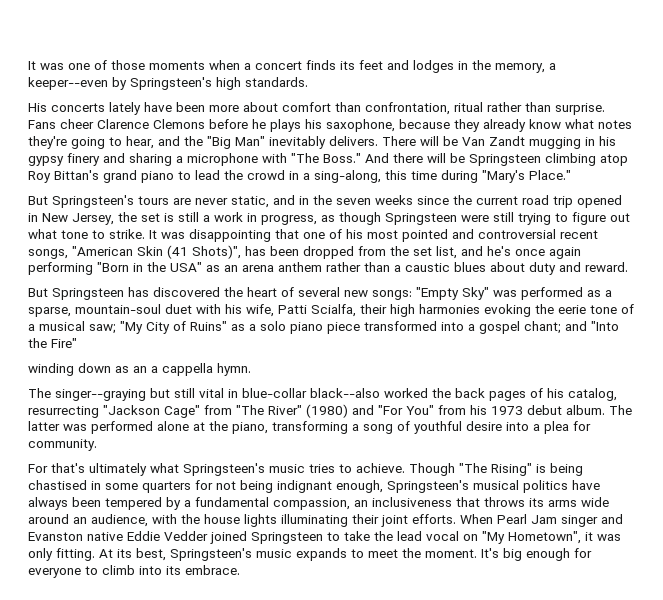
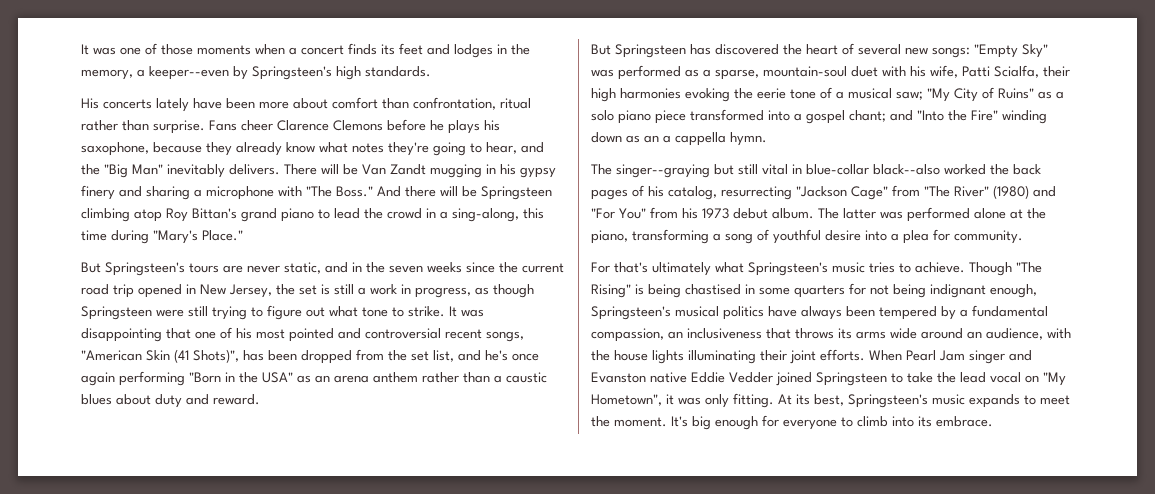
(77, 343) // -> (998, 115) none

